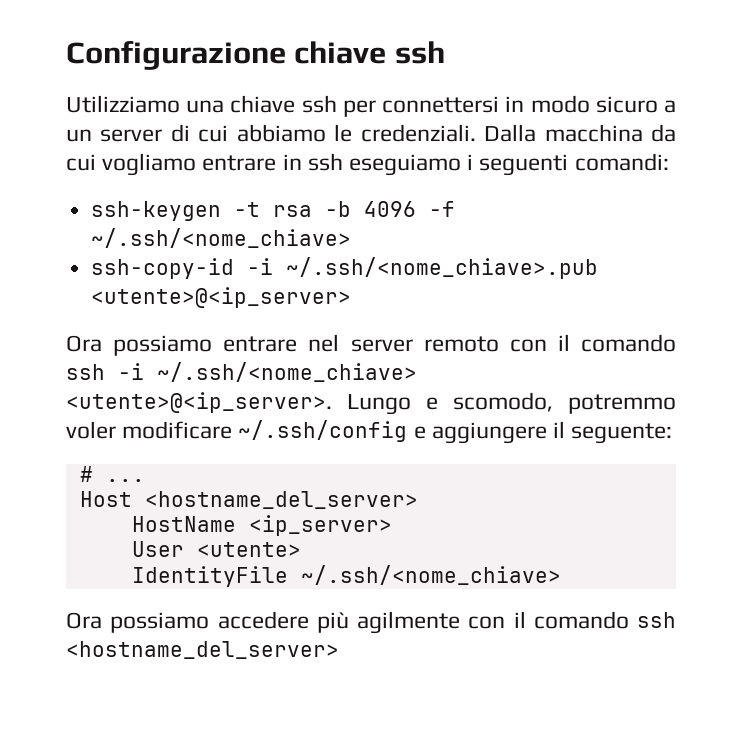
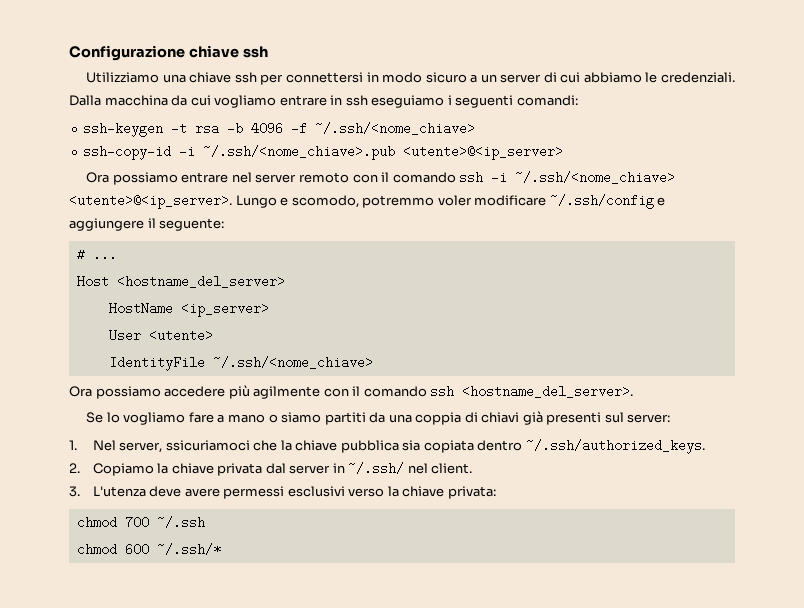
[66,641,339,659] <hostname_del_server> -> [462,385,634,398] [86,411,671,425] [69,439,705,454] [69,462,473,476] [69,486,496,499] [76,516,205,529] [76,543,221,556] <hostname_del_server>. // Se lo vogliamo fare a mano o siamo partiti da una coppia di chiavi già presenti sul server: // 1. Nel server, ssicuriamoci che la chiave pubblica sia copiata dentro ~/.ssh/authorized_keys. // 2. Copiamo la chiave privata dal server in ~/.ssh/ nel client. // 3. L'utenza deve avere permessi esclusivi verso la chiave privata: // chmod 700 ~/.ssh // chmod 600 ~/.ssh/*

